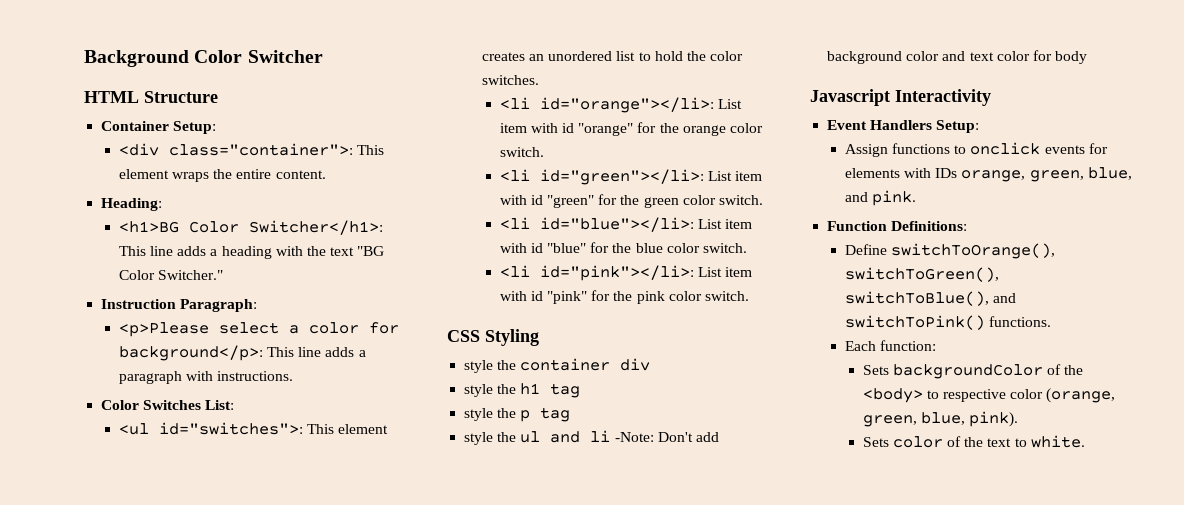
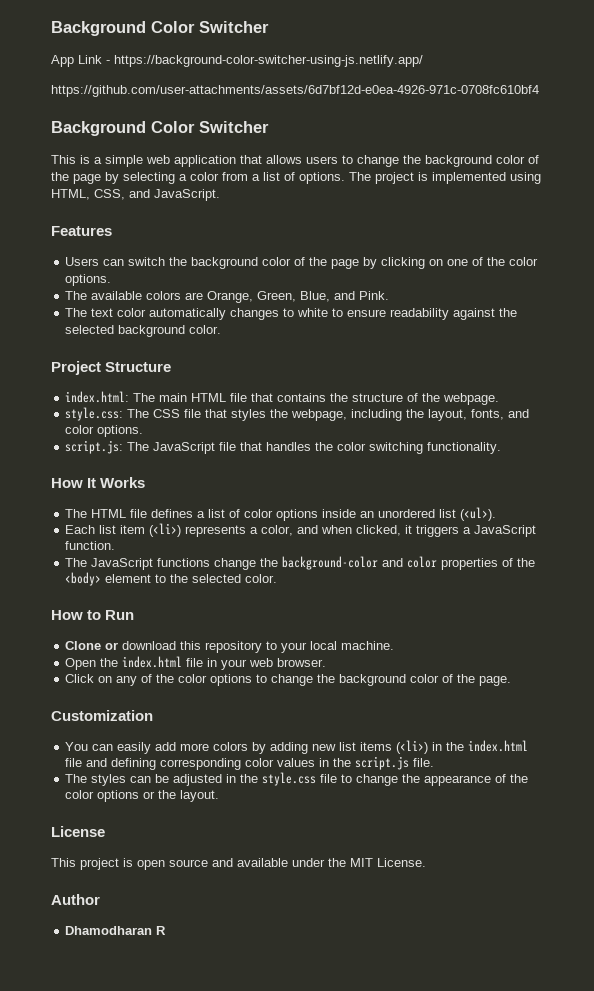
[84,50,323,67] [84,91,218,103] [101,121,217,134] [118,143,385,156] [118,169,326,182] [101,198,163,211] [118,220,383,235] [118,246,385,259] [118,270,224,280] [101,299,258,312] [118,322,399,337] [118,345,366,361] [118,371,294,384] [101,400,235,410] [118,422,389,435] [481,51,744,61] [481,75,539,85] [499,97,742,113] [499,122,764,136] [499,147,544,157] [499,169,763,185] [499,194,764,208] [499,217,753,232] [499,242,748,253] [499,265,753,281] [499,290,750,304] [447,329,539,346] [464,358,651,373] [464,383,581,398] [464,407,571,422] [464,430,719,445] [827,50,1088,64] [810,89,991,106] [827,120,980,133] [844,142,1108,157] [844,167,1132,182] [844,190,917,206] [827,221,968,231] [844,243,1056,259] [844,267,999,282] [844,291,1017,306] [844,315,1052,330] [844,340,937,351] [862,364,1084,379] [862,388,1116,403] [862,411,1019,427] [862,435,1085,448] Background Color Switcher // HTML Structure // Container Setup: // <div class="container">: This element wraps the entire content. // Heading: // <h1>BG Color Switcher</h1>: This line adds a heading with the text "BG Color Switcher." // Instruction Paragraph: // <p>Please select a color for background</p>: This line adds a paragraph with instructions. // Color Switches List: // <ul id="switches">: This element creates an unordered list to hold the color switches. // <li id="orange"></li>: List item with id "orange" for the orange color switch. // <li id="green"></li>: List item with id "green" for the green color switch. // <li id="blue"></li>: List item with id "blue" for the blue color switch. // <li id="pink"></li>: List item with id "pink" for the pink color switch. // CSS Styling // style the container div // style the h1 tag // style the p tag // style the ul and li -Note: Don't add background color and text color for body // Javascript Interactivity // Event Handlers Setup: // Assign functions to onclick events for elements with IDs orange, green, blue, and pink. // Function Definitions: // Define switchToOrange(), switchToGreen(), switchToBlue(), and switchToPink() functions. // Each function: // Sets backgroundColor of the <body> to respective color (orange, green, blue, pink). // Sets color of the text to white. -> [51,21,269,36] [51,55,423,67] [51,85,539,97] [51,121,269,136] [51,155,539,167] [51,172,541,184] [51,189,220,201] [51,226,112,236] [65,257,539,269] [65,274,112,286] [65,291,390,303] [65,308,518,320] [65,325,222,337] [51,361,172,375] [65,391,500,405] [65,407,530,421] [65,425,144,437] [65,440,502,454] [51,477,146,488] [65,507,497,521] [65,523,537,537] [65,541,116,550] [65,556,536,570] [65,572,278,586] [51,610,135,620] [65,641,395,653] [65,656,327,670] [65,674,512,686] [51,710,153,721] [65,740,529,754] [65,756,435,770] [65,772,529,786] [65,790,220,802] [51,826,105,837] [51,858,426,870] [51,894,100,905] [65,926,167,935] Background Color Switcher // App Link - https://background-color-switcher-using-js.netlify.app/ // https://github.com/user-attachments/assets/6d7bf12d-e0ea-4926-971c-0708fc610bf4 // Background Color Switcher // This is a simple web application that allows users to change the background color of the page by selecting a color from a list of options. The project is implemented using HTML, CSS, and JavaScript. // Features // Users can switch the background color of the page by clicking on one of the color options. // The available colors are Orange, Green, Blue, and Pink. // The text color automatically changes to white to ensure readability against the selected background color. // Project Structure // index.html: The main HTML file that contains the structure of the webpage. // style.css: The CSS file that styles the webpage, including the layout, fonts, and color options. // script.js: The JavaScript file that handles the color switching functionality. // How It Works // The HTML file defines a list of color options inside an unordered list (<ul>). // Each list item (<li>) represents a color, and when clicked, it triggers a JavaScript function. // The JavaScript functions change the background-color and color properties of the <body> element to the selected color. // How to Run // Clone or download this repository to your local machine. // Open the index.html file in your web browser. // Click on any of the color options to change the background color of the page. // Customization // You can easily add more colors by adding new list items (<li>) in the index.html file and defining corresponding color values in the script.js file. // The styles can be adjusted in the style.css file to change the appearance of the color options or the layout. // License // This project is open source and available under the MIT License. // Author // Dhamodharan R

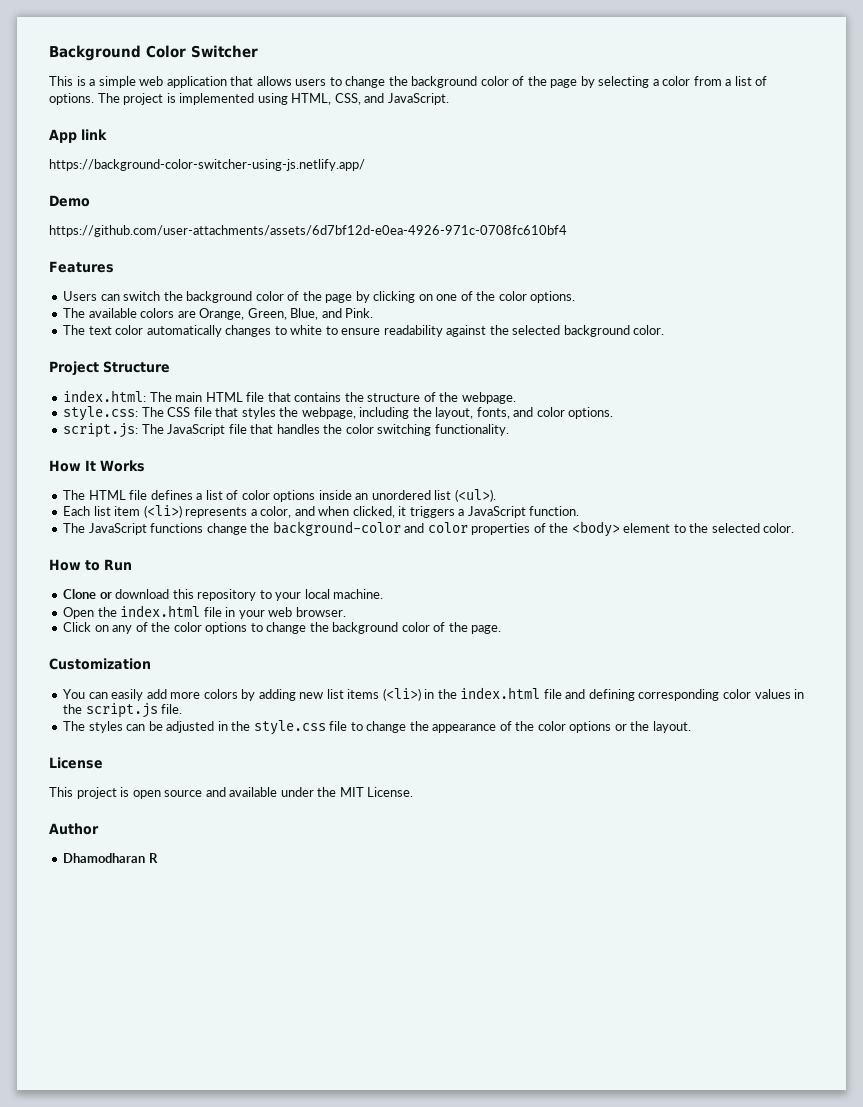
[51,21,269,36] [51,55,423,67] [51,85,539,97] [51,121,269,136] Background Color Switcher // App Link - https://background-color-switcher-using-js.netlify.app/ // https://github.com/user-attachments/assets/6d7bf12d-e0ea-4926-971c-0708fc610bf4 // Background Color Switcher -> [49,45,258,61] Background Color Switcher
(220, 195) none -> [49,129,107,143] [49,159,365,171] [49,195,90,207] [49,225,567,237] // App link // https://background-color-switcher-using-js.netlify.app/ // Demo // https://github.com/user-attachments/assets/6d7bf12d-e0ea-4926-971c-0708fc610bf4

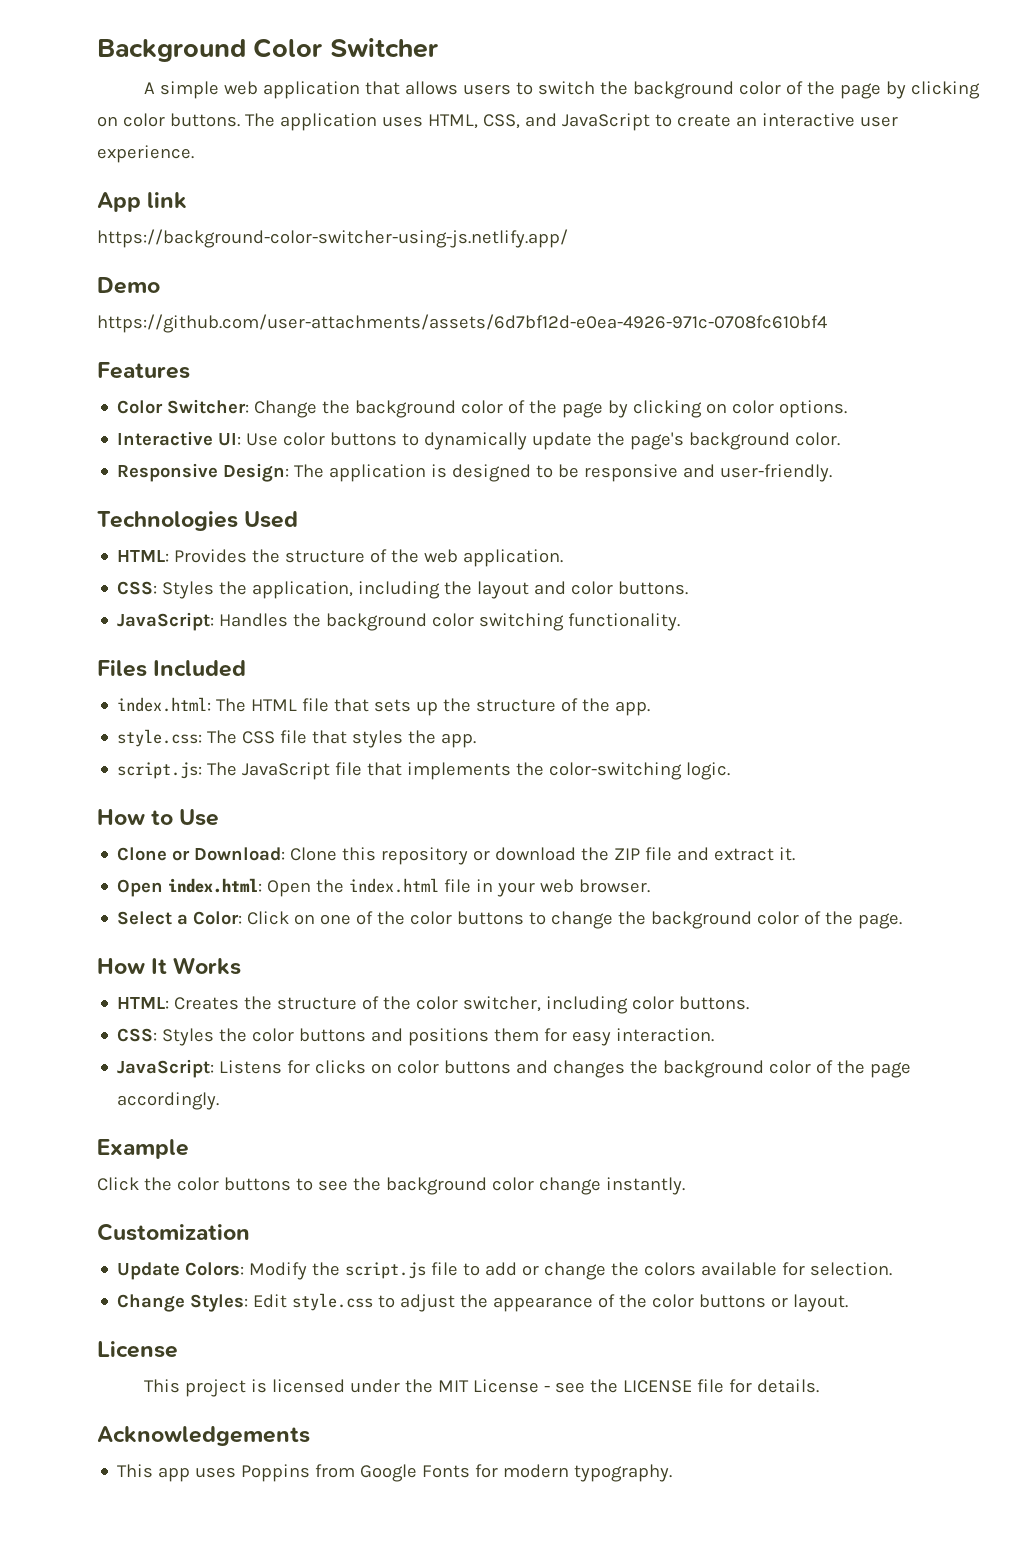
[49,76,96,86] This is a -> [144,82,156,94] A
[345,76,768,88] [49,93,449,105] change the background color of the page by selecting a color from a list of options. The project is implemented using HTML, CSS, and JavaScript. -> [538,81,981,99] [97,113,898,131] [97,145,194,163] switch the background color of the page by clicking on color buttons. The application uses HTML, CSS, and JavaScript to create an interactive user experience.
[63,291,576,303] [63,308,374,320] [63,325,665,337] [49,361,170,376] [63,390,516,404] Users can switch the background color of the page by clicking on one of the color options. // The available colors are Orange, Green, Blue, and Pink. // The text color automatically changes to white to ensure readability against the selected background color. // Project Structure // index.html: The main HTML file that contains the structure of the webpage. -> [117,399,848,418] [117,431,841,450] [117,463,833,482] [97,511,299,531] [117,549,564,567] [117,581,689,599] [117,612,681,631] [97,660,247,677] [117,697,651,716] Color Switcher: Change the background color of the page by clicking on color options. // Interactive UI: Use color buttons to dynamically update the page's background color. // Responsive Design: The application is designed to be responsive and user-friendly. // Technologies Used // HTML: Provides the structure of the web application. // CSS: Styles the application, including the layout and color buttons. // JavaScript: Handles the background color switching functionality. // Files Included // index.html: The HTML file that sets up the structure of the app.
[301,407,614,419] webpage, including the layout, fonts, and color options. -> [441,733,477,748] app.
[276,424,509,436] [49,460,145,472] [63,489,496,502] [63,505,580,518] [63,521,795,537] handles the color switching functionality. // How It Works // The HTML file defines a list of color options inside an unordered list (<ul>). // Each list item (<li>) represents a color, and when clicked, it triggers a JavaScript function. // The JavaScript functions change the background-color and color properties of the <body> element to the selected color. -> [407,762,731,780] implements the color-switching logic.
[104,559,132,571] Run -> [179,809,220,826] Use
[115,589,384,601] [63,607,95,619] download this repository to your local machine. // Open -> [194,847,796,865] [117,878,312,897] Download: Clone this repository or download the ZIP file and extract it. // Open index.html: Open
(346, 612) none -> [117,911,243,925] Select a Color:
[112,622,248,634] any of the color options -> [320,911,525,925] one of the color buttons
[49,658,151,670] [63,687,805,701] [63,703,183,718] [63,720,407,735] Customization // You can easily add more colors by adding new list items (<li>) in the index.html file and defining corresponding color values in the script.js file. // The styles can be adjusted in the style.css file to change -> [97,957,242,975] [117,996,750,1014] [117,1028,715,1046] [117,1059,912,1078] [117,1092,220,1110] [97,1139,189,1159] [97,1177,685,1195] [97,1223,250,1241] [117,1262,893,1280] [117,1293,456,1312] How It Works // HTML: Creates the structure of the color switcher, including color buttons. // CSS: Styles the color buttons and positions them for easy interaction. // JavaScript: Listens for clicks on color buttons and changes the background color of the page accordingly. // Example // Click the color buttons to see the background color change instantly. // Customization // Update Colors: Modify the script.js file to add or change the colors available for selection. // Change Styles: Edit style.css to adjust
[569,721,650,733] options or the -> [699,1294,789,1308] buttons or
[132,787,414,799] [49,823,99,835] [63,853,158,863] open source and available under the MIT License. // Author // Dhamodharan R -> [272,1379,820,1393] [97,1426,310,1446] [117,1464,673,1482] licensed under the MIT License - see the LICENSE file for details. // Acknowledgements // This app uses Poppins from Google Fonts for modern typography.

